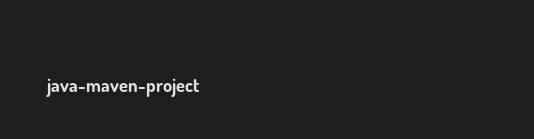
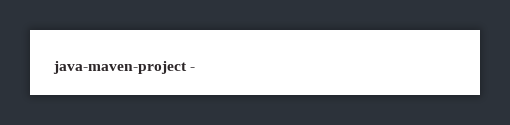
(200, 87) none -> [190,67,196,71] -

